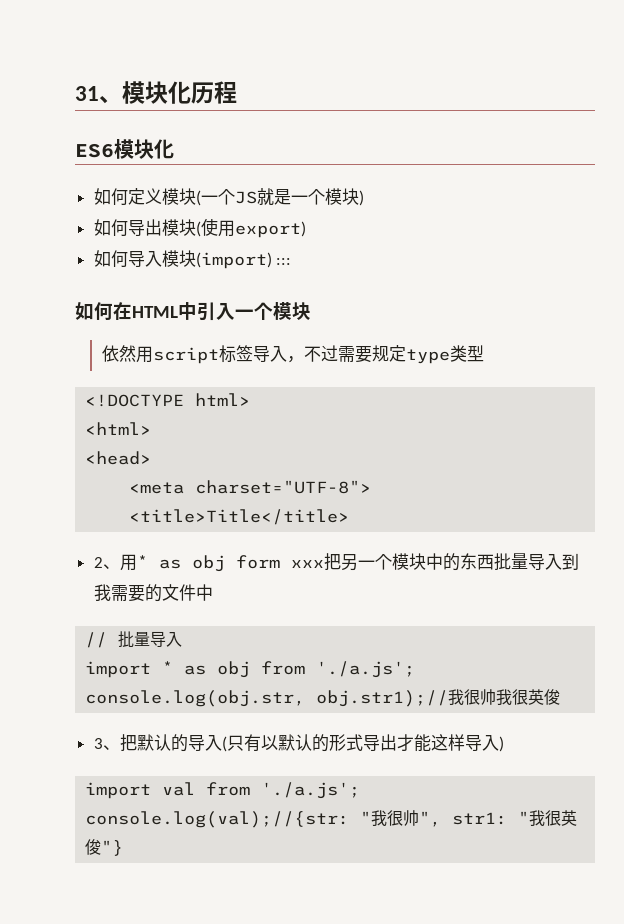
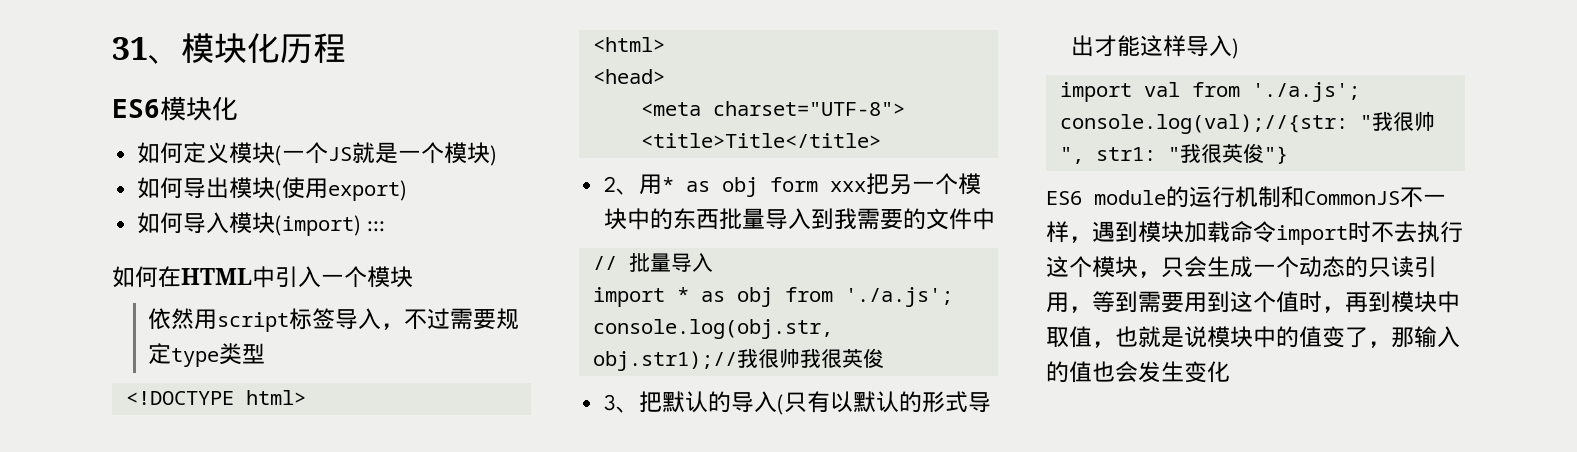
(124, 848) none -> [1046,186,1446,208] [1046,221,1463,245] [1046,256,1437,278] [1046,291,1460,313] [1046,326,1460,348] [1046,361,1230,383] // ES6 module的运行机制和CommonJS不一样，遇到模块加载命令import时不去执行这个模块，只会生成一个动态的只读引用，等到需要用到这个值时，再到模块中取值，也就是说模块中的值变了，那输入的值也会发生变化

